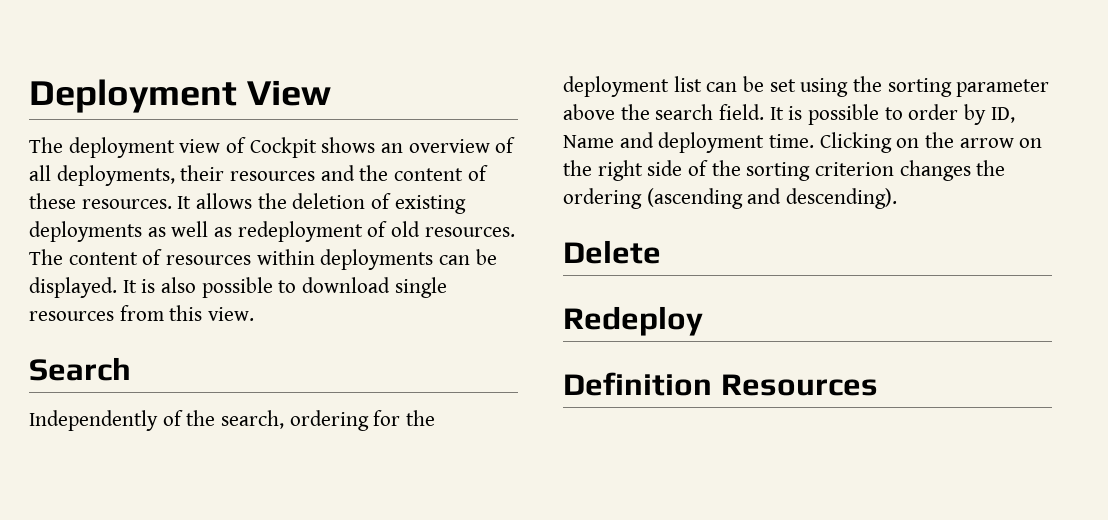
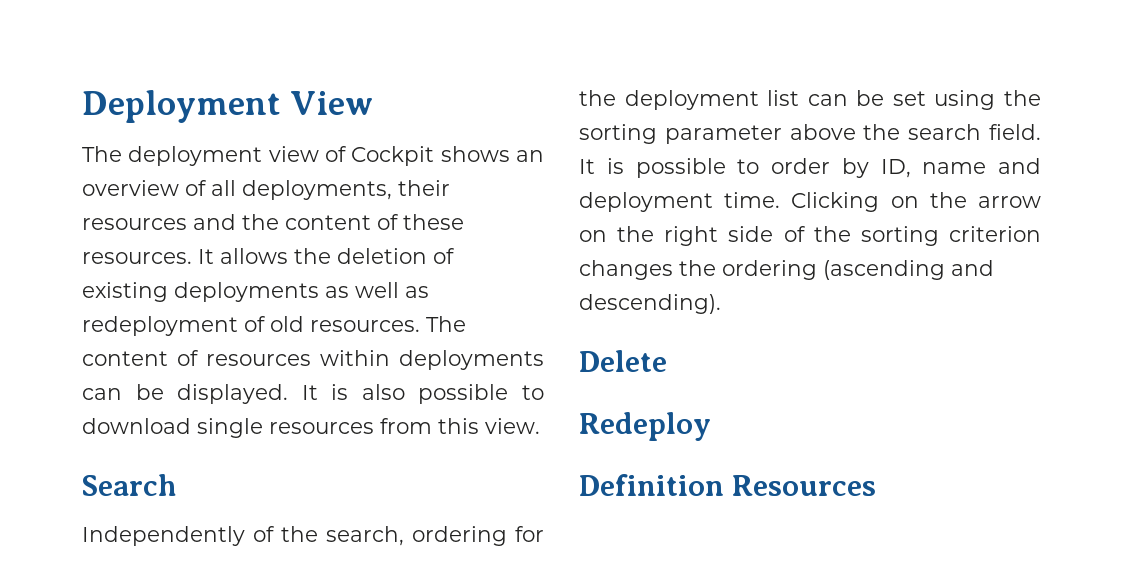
[563,135,614,148] Name -> [922,162,987,174] name

